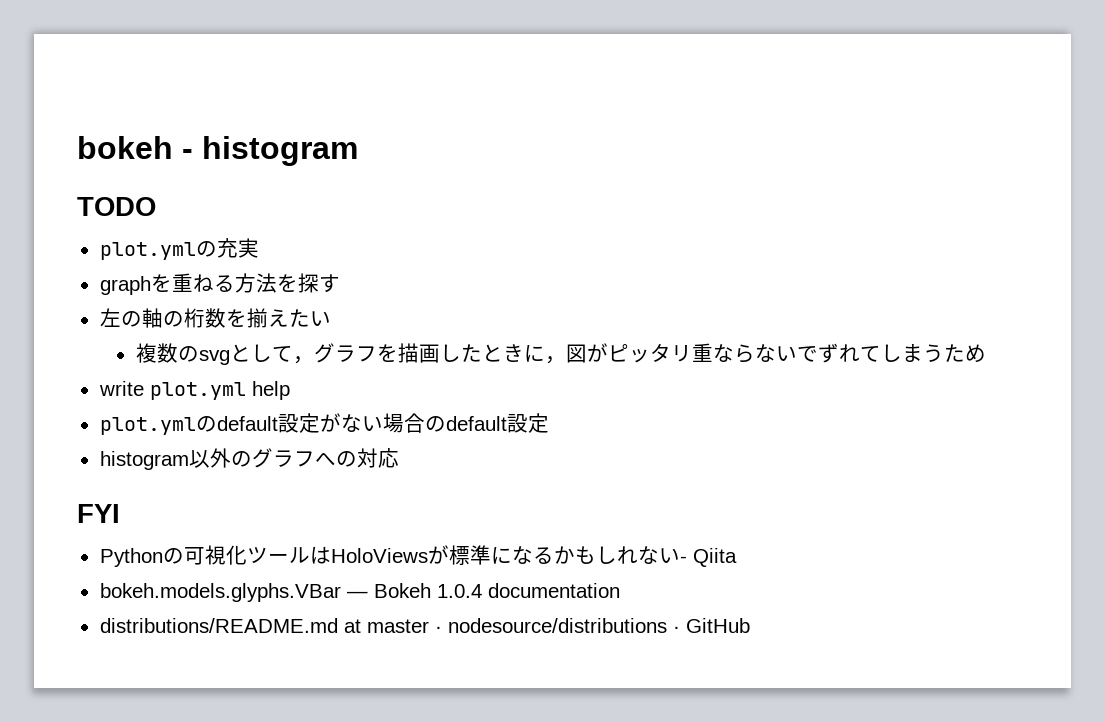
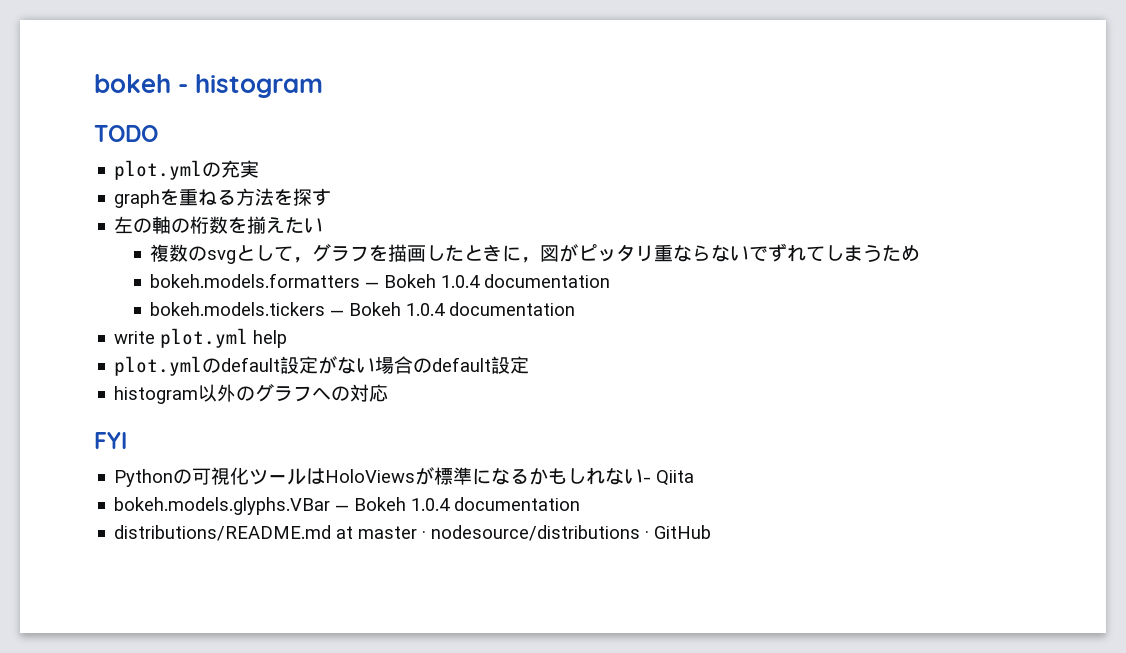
(986, 353) none -> [150,273,611,288] [150,302,576,316] // bokeh.models.formatters — Bokeh 1.0.4 documentation // bokeh.models.tickers — Bokeh 1.0.4 documentation

